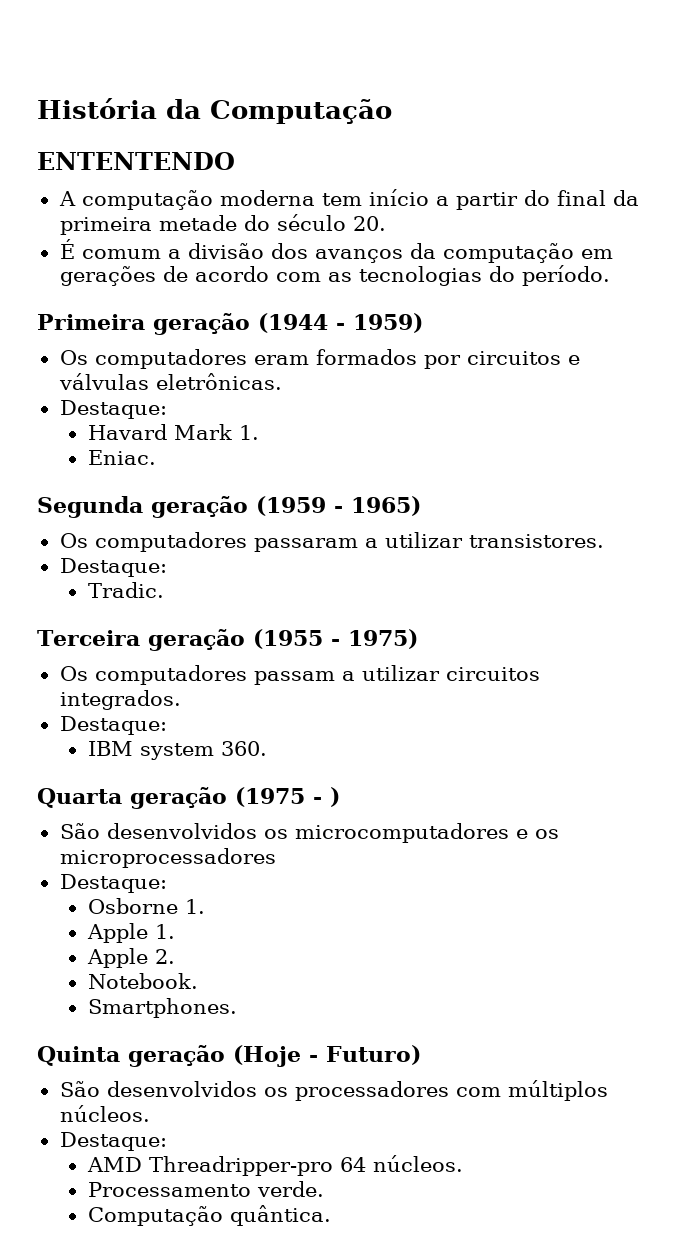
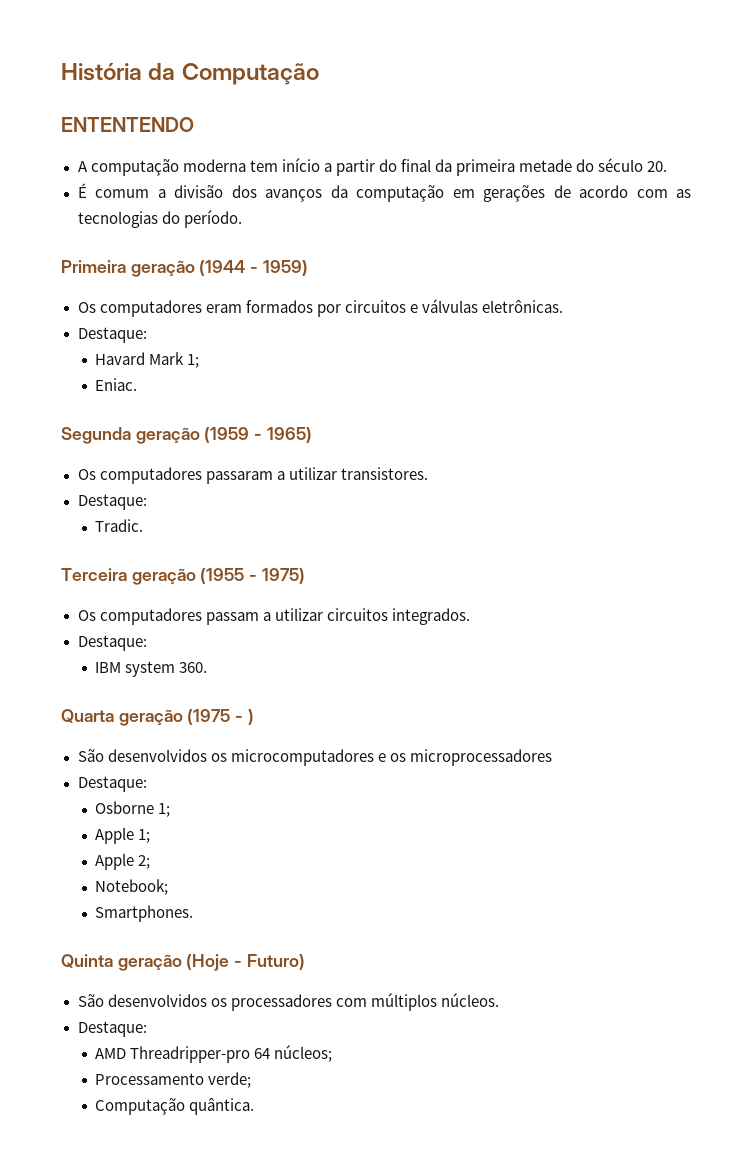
[238,425,259,440] 1. -> [187,354,200,368] 1;
[184,899,205,914] [86,923,175,943] [86,948,175,968] [87,973,198,989] 1. // Apple 1. // Apple 2. // Notebook. -> [158,803,171,817] [95,827,151,844] [95,853,151,870] [95,879,169,895] 1; // Apple 1; // Apple 2; // Notebook;
[372,1155,463,1172] núcleos. -> [274,1045,333,1062] núcleos;
[256,1181,324,1197] verde. -> [208,1072,252,1088] verde;

